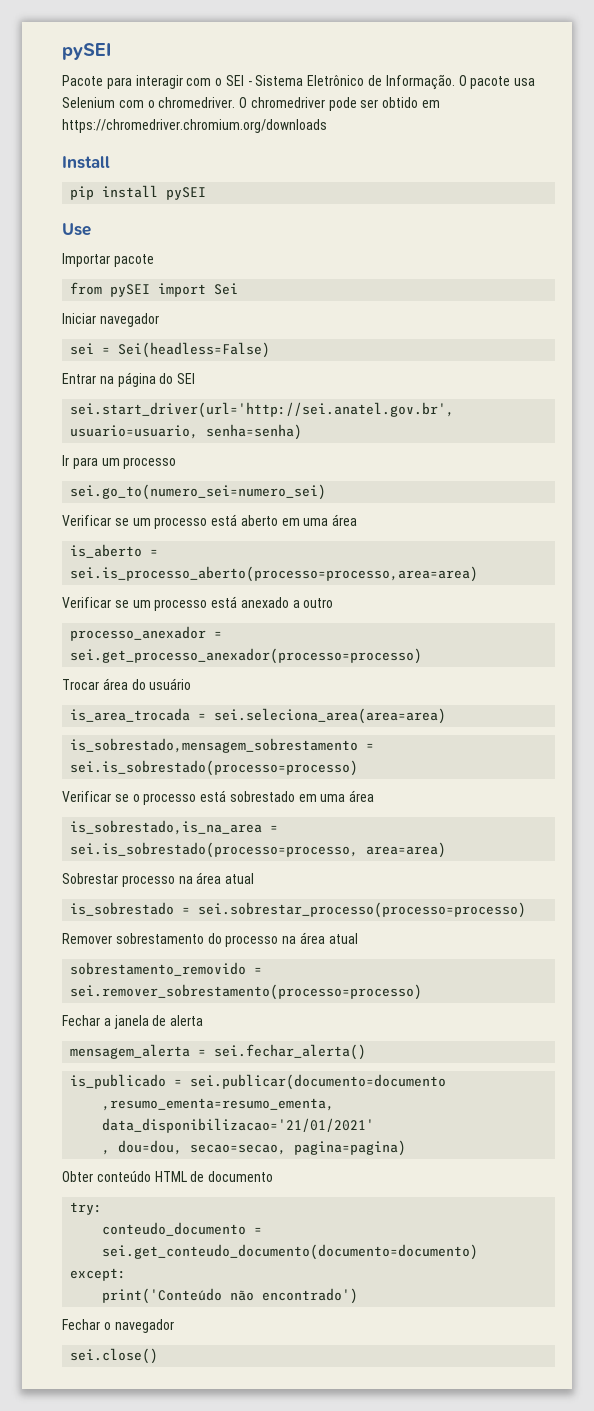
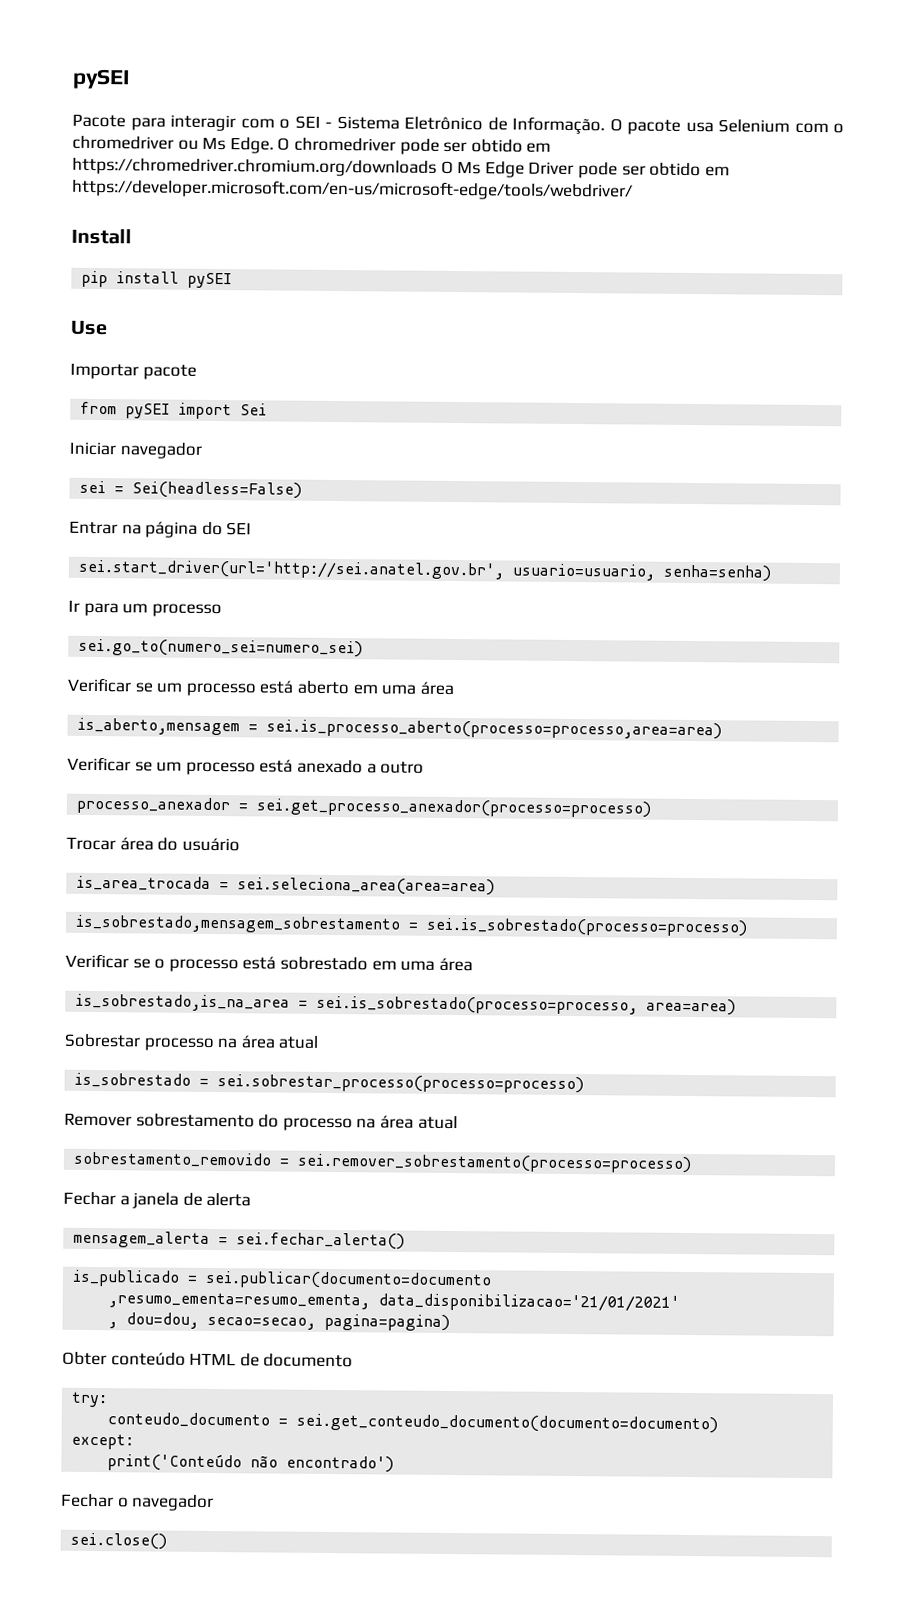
[158,97,236,108] chromedriver. -> [72,135,274,154] chromedriver ou Ms Edge.
(327, 126) none -> [440,160,730,179] [72,178,633,201] O Ms Edge Driver pode ser obtido em https://developer.microsoft.com/en-us/microsoft-edge/tools/webdriver/
[70,544,143,558] is_aberto -> [77,717,241,736] is_aberto,mensagem

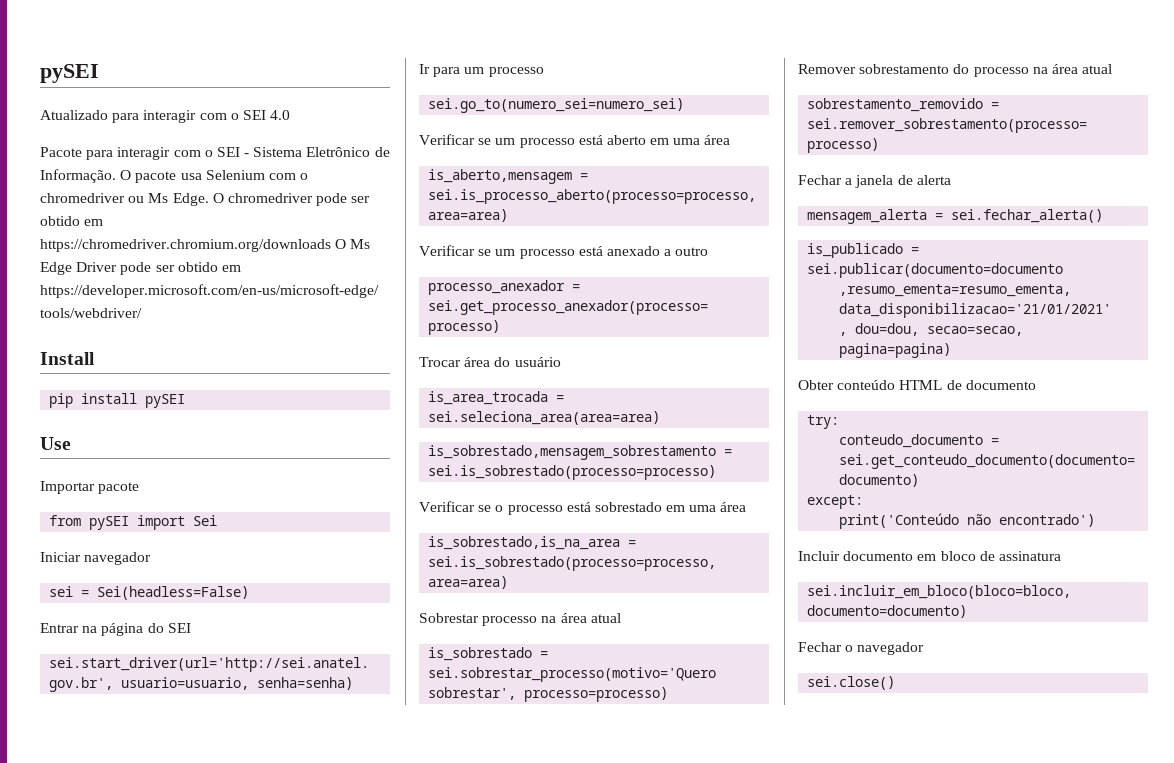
[72,68,130,90] pySEI -> [40,64,99,83] [40,110,291,123] pySEI // Atualizado para interagir com o SEI 4.0
[217,1074,585,1094] sei.sobrestar_processo(processo=processo) -> [428,667,717,682] [428,687,669,702] sei.sobrestar_processo(motivo='Quero sobrestar', processo=processo)
(395, 1464) none -> [798,551,1061,561] [807,585,1072,599] [807,605,968,618] // Incluir documento em bloco de assinatura // sei.incluir_em_bloco(bloco=bloco, documento=documento)

